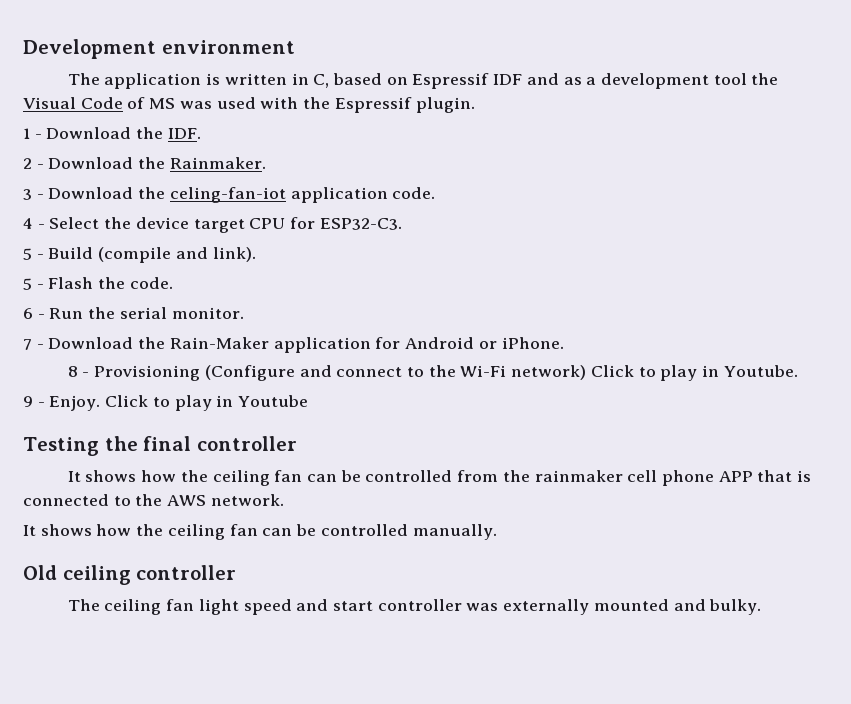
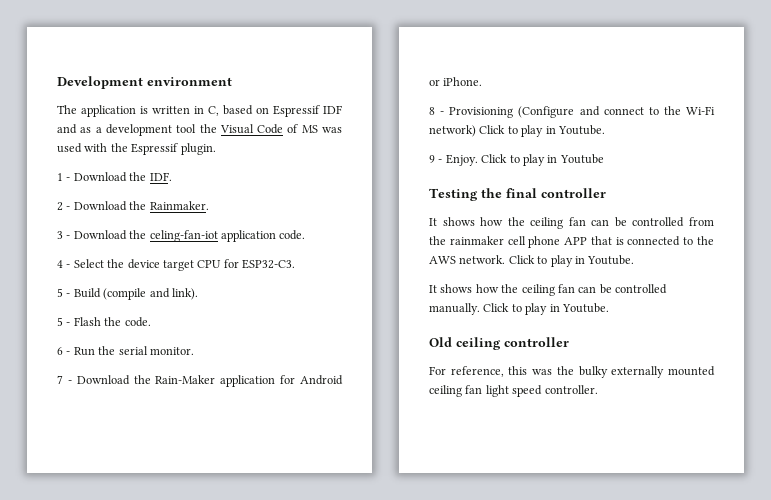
(284, 500) none -> [508,255,635,267] Click to play in Youtube.
[23,565,237,585] [67,599,762,615] // Old ceiling controller // The ceiling fan light speed and start controller was externally mounted and bulky. -> [483,303,609,315] [429,337,569,350] [429,366,715,378] [429,385,598,397] Click to play in Youtube. // Old ceiling controller // For reference, this was the bulky externally mounted ceiling fan light speed controller.

